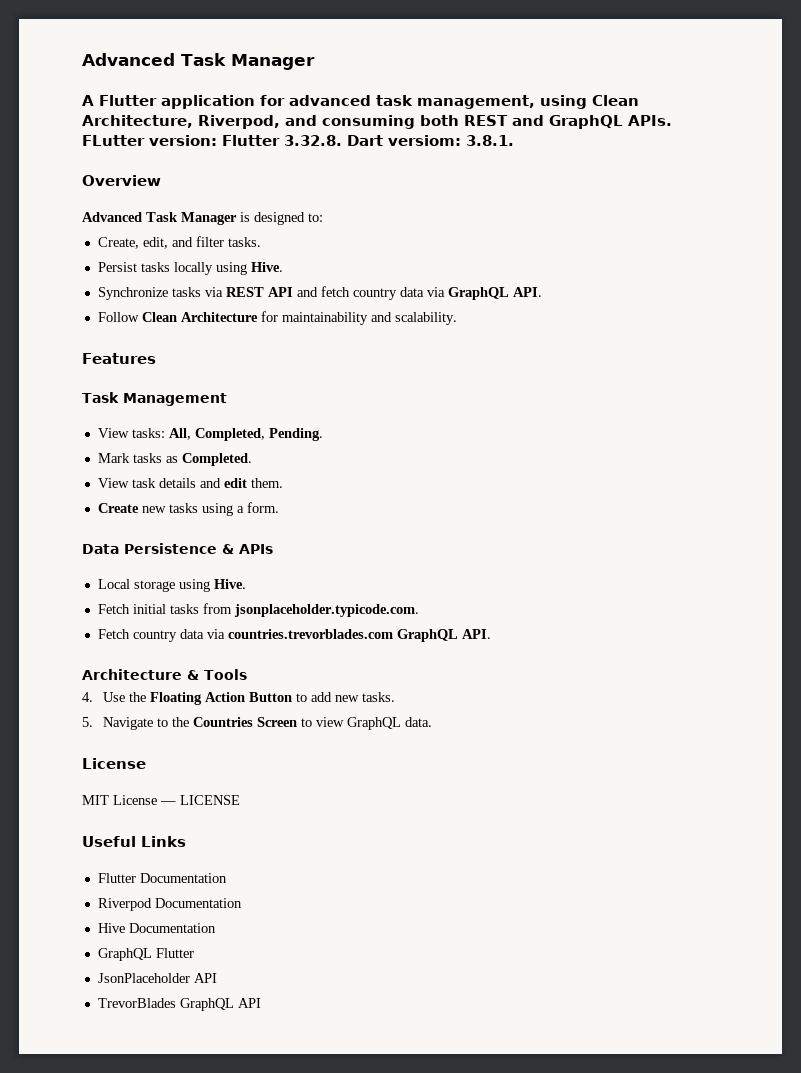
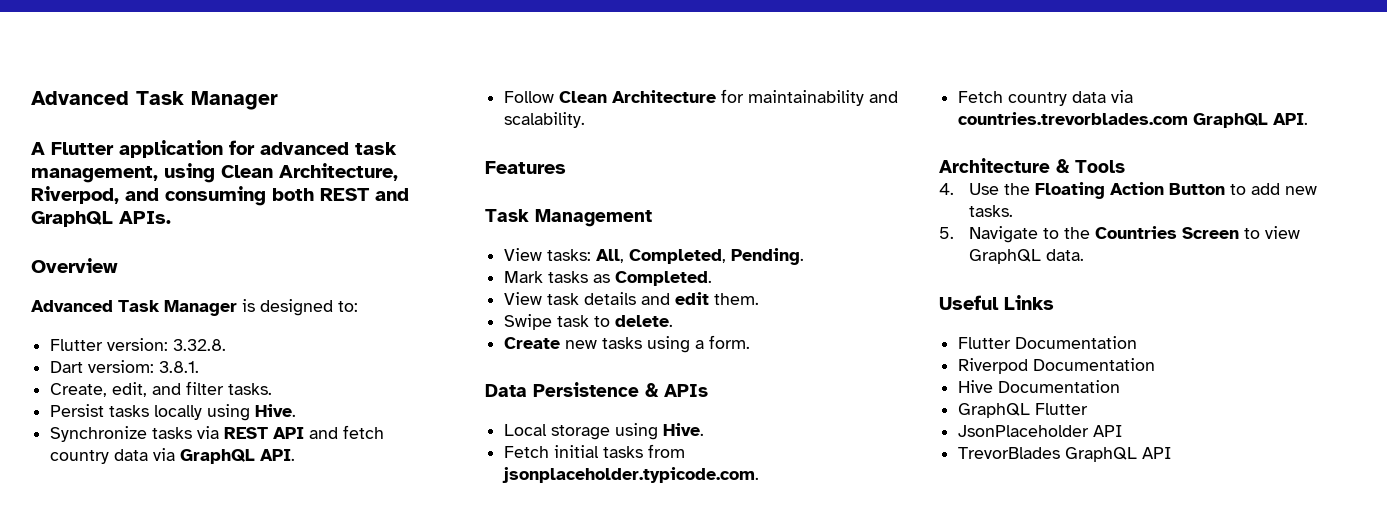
[82,135,514,146] FLutter version: Flutter 3.32.8. Dart versiom: 3.8.1. -> (171, 217) none
(323, 217) none -> [50,338,227,351] [50,360,200,373] // Flutter version: 3.32.8. // Dart versiom: 3.8.1.
(283, 483) none -> [504,314,674,330] // Swipe task to delete.
[82,758,146,769] [82,795,240,805] // License // MIT License — LICENSE -> (1085, 255) none

